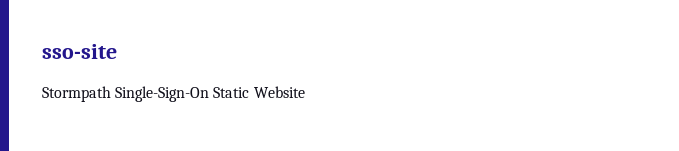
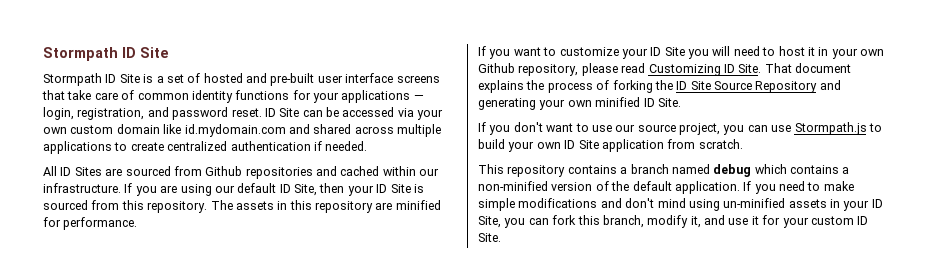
[42,44,117,59] [42,86,305,102] sso-site // Stormpath Single-Sign-On Static Website -> [43,47,169,61] [43,73,440,86] [42,90,424,103] [43,107,444,120] [43,124,441,137] [43,141,368,154] [43,166,440,179] [43,183,424,196] [43,200,441,213] [43,217,138,230] [478,46,884,59] [478,63,851,76] [478,80,841,93] [478,97,681,110] [478,122,882,135] [478,139,743,152] [478,164,850,177] [478,181,854,194] [478,198,883,211] [478,215,869,228] [478,233,501,242] Stormpath ID Site // Stormpath ID Site is a set of hosted and pre-built user interface screens that take care of common identity functions for your applications — login, registration, and password reset. ID Site can be accessed via your own custom domain like id.mydomain.com and shared across multiple applications to create centralized authentication if needed. // All ID Sites are sourced from Github repositories and cached within our infrastructure. If you are using our default ID Site, then your ID Site is sourced from this repository. The assets in this repository are minified for performance. // If you want to customize your ID Site you will need to host it in your own Github repository, please read Customizing ID Site. That document explains the process of forking the ID Site Source Repository and generating your own minified ID Site. // If you don't want to use our source project, you can use Stormpath.js to build your own ID Site application from scratch. // This repository contains a branch named debug which contains a non-minified version of the default application. If you need to make simple modifications and don't mind using un-minified assets in your ID Site, you can fork this branch, modify it, and use it for your custom ID Site.

